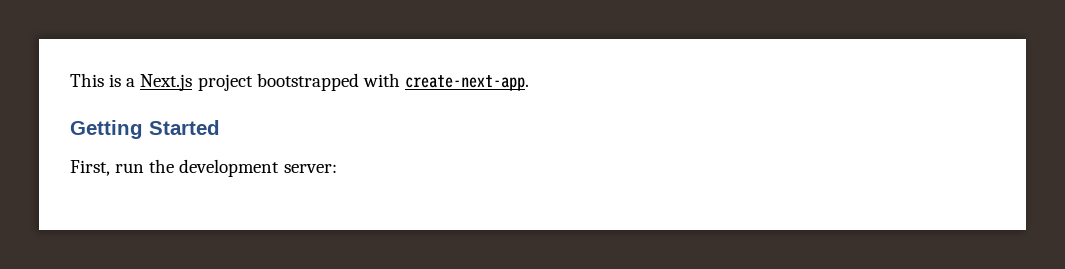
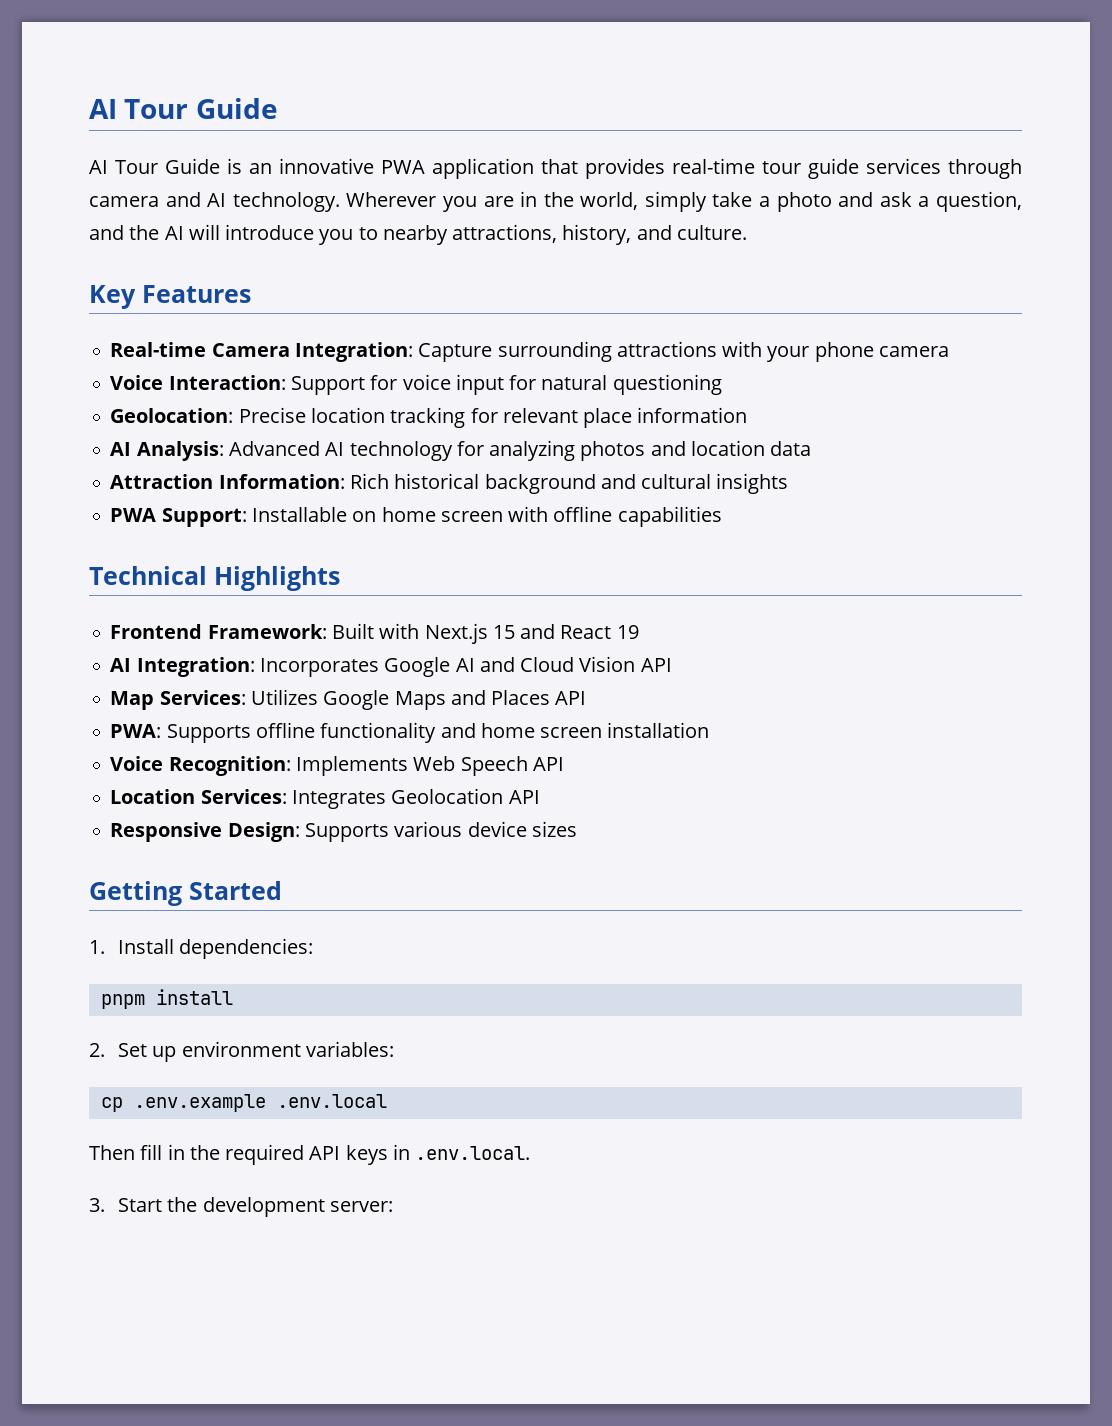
[70,73,529,91] [70,120,220,139] [70,160,145,176] This is a Next.js project bootstrapped with create-next-app. // Getting Started // First, run -> [89,98,278,119] [89,158,1022,179] [89,191,1023,212] [89,224,747,245] [89,285,251,309] [110,341,949,362] [110,374,722,395] [110,407,748,428] [110,440,812,461] [110,473,789,494] [110,506,722,527] [89,566,340,591] [110,623,639,644] [110,656,672,677] [110,689,587,710] [110,722,710,743] [110,756,564,776] [110,788,540,809] [110,821,577,842] [89,881,282,906] [89,938,314,959] [100,989,233,1009] [89,1041,394,1062] [100,1094,387,1112] [89,1144,531,1165] [89,1198,163,1212] AI Tour Guide // AI Tour Guide is an innovative PWA application that provides real-time tour guide services through camera and AI technology. Wherever you are in the world, simply take a photo and ask a question, and the AI will introduce you to nearby attractions, history, and culture. // Key Features // Real-time Camera Integration: Capture surrounding attractions with your phone camera // Voice Interaction: Support for voice input for natural questioning // Geolocation: Precise location tracking for relevant place information // AI Analysis: Advanced AI technology for analyzing photos and location data // Attraction Information: Rich historical background and cultural insights // PWA Support: Installable on home screen with offline capabilities // Technical Highlights // Frontend Framework: Built with Next.js 15 and React 19 // AI Integration: Incorporates Google AI and Cloud Vision API // Map Services: Utilizes Google Maps and Places API // PWA: Supports offline functionality and home screen installation // Voice Recognition: Implements Web Speech API // Location Services: Integrates Geolocation API // Responsive Design: Supports various device sizes // Getting Started // 1. Install dependencies: // pnpm install // 2. Set up environment variables: // cp .env.example .env.local // Then fill in the required API keys in .env.local. // 3. Start

